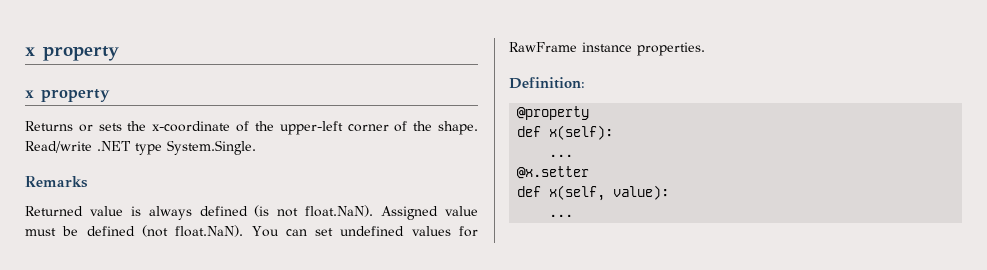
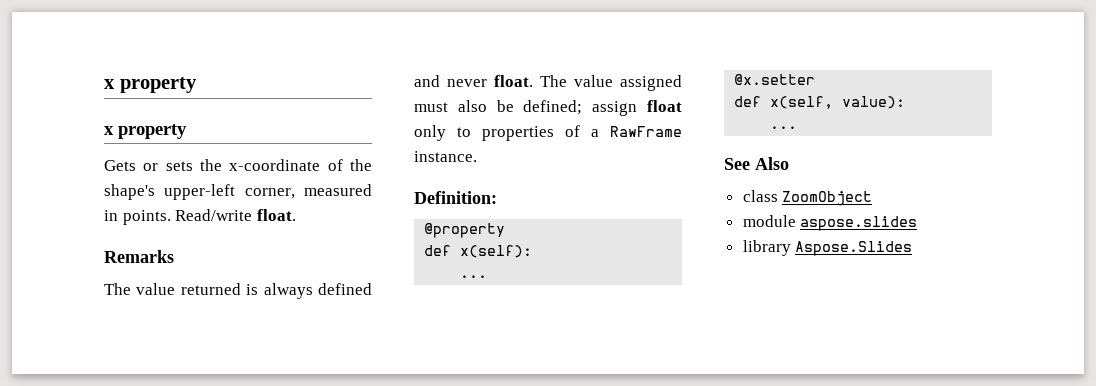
[25,121,73,131] Returns -> [104,160,136,171] Gets
[279,121,478,135] [25,140,256,155] [25,176,88,188] [25,205,479,220] [25,225,478,237] [509,42,705,56] upper-left corner of the shape. Read/write .NET type System.Single. // Remarks // Returned value is always defined (is not float.NaN). Assigned value must be defined (not float.NaN). You can set undefined values for RawFrame instance properties. -> [104,184,372,200] [104,209,296,225] [104,250,174,263] [104,283,372,299] [414,75,682,91] [414,100,682,116] [414,125,682,141] [414,151,477,162] shape's upper-left corner, measured in points. Read/write float. // Remarks // The value returned is always defined and never float. The value assigned must also be defined; assign float only to properties of a RawFrame instance.
(574, 215) none -> [724,157,789,170] [742,190,873,206] [742,215,918,231] [742,240,913,256] // See Also // class ZoomObject // module aspose.slides // library Aspose.Slides

